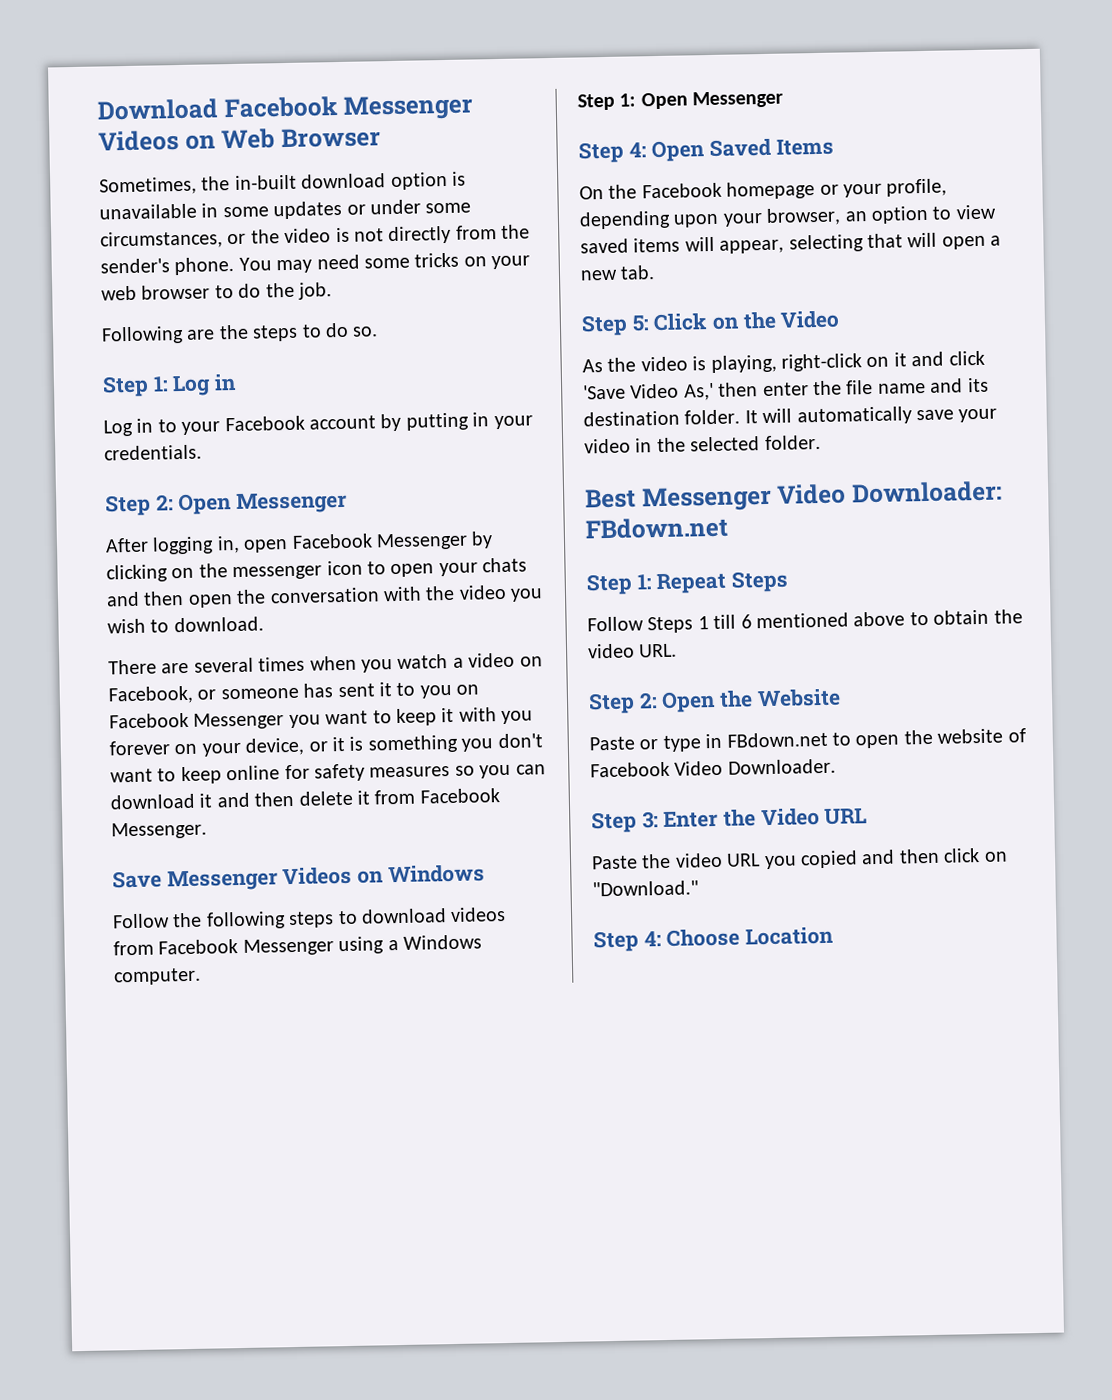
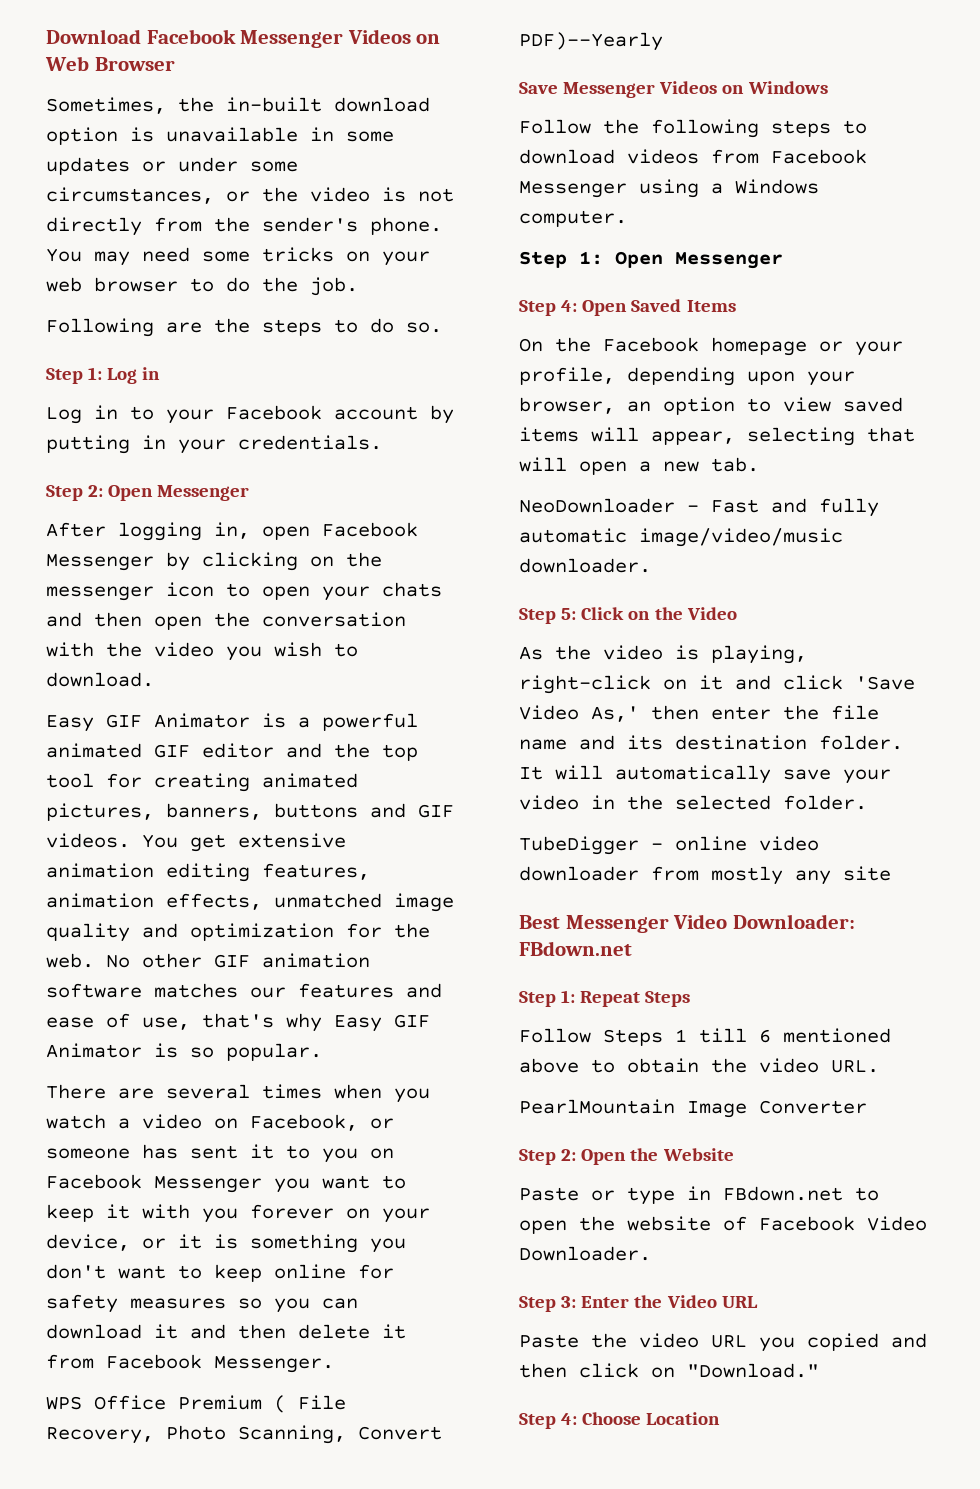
(264, 624) none -> [46,713,418,732] [46,743,418,761] [46,773,358,792] [46,803,454,821] [46,833,346,852] [46,863,370,882] [46,893,454,912] [46,923,430,942] [46,953,370,968] [46,983,442,998] [46,1013,430,1032] [46,1043,322,1061] // Easy GIF Animator is a powerful animated GIF editor and the top tool for creating animated pictures, banners, buttons and GIF videos. You get extensive animation editing features, animation effects, unmatched image quality and optimization for the web. No other GIF animation software matches our features and ease of use, that's why Easy GIF Animator is so popular.
(207, 830) none -> [46,1395,346,1413] [46,1425,442,1444] [519,32,663,51] // WPS Office Premium ( File Recovery, Photo Scanning, Convert PDF)--Yearly
(656, 272) none -> [519,498,879,517] [519,528,843,547] [519,558,651,573] // NeoDownloader - Fast and fully automatic image/video/music downloader.
(821, 442) none -> [519,836,819,855] [519,866,891,885] // TubeDigger - online video downloader from mostly any site
(678, 650) none -> [519,1099,867,1118] // PearlMountain Image Converter

